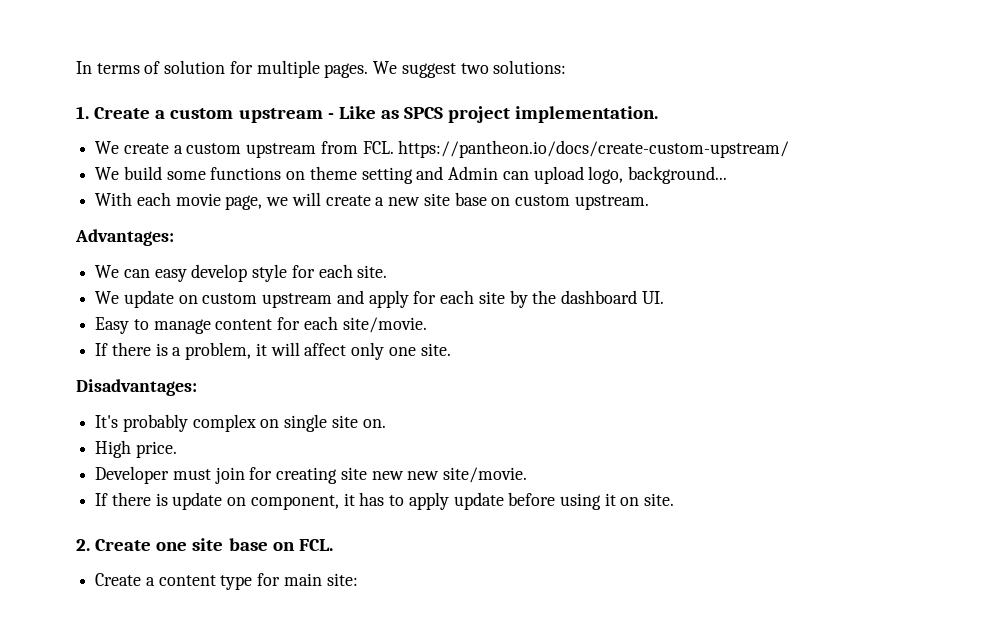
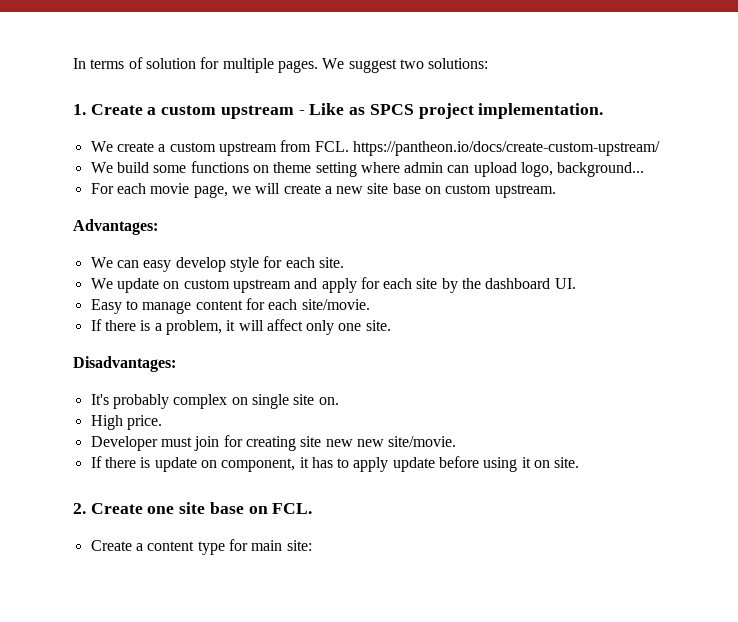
[416,166,499,180] and Admin -> [360,162,444,173] where admin
[95,192,133,206] With -> [90,183,114,194] For

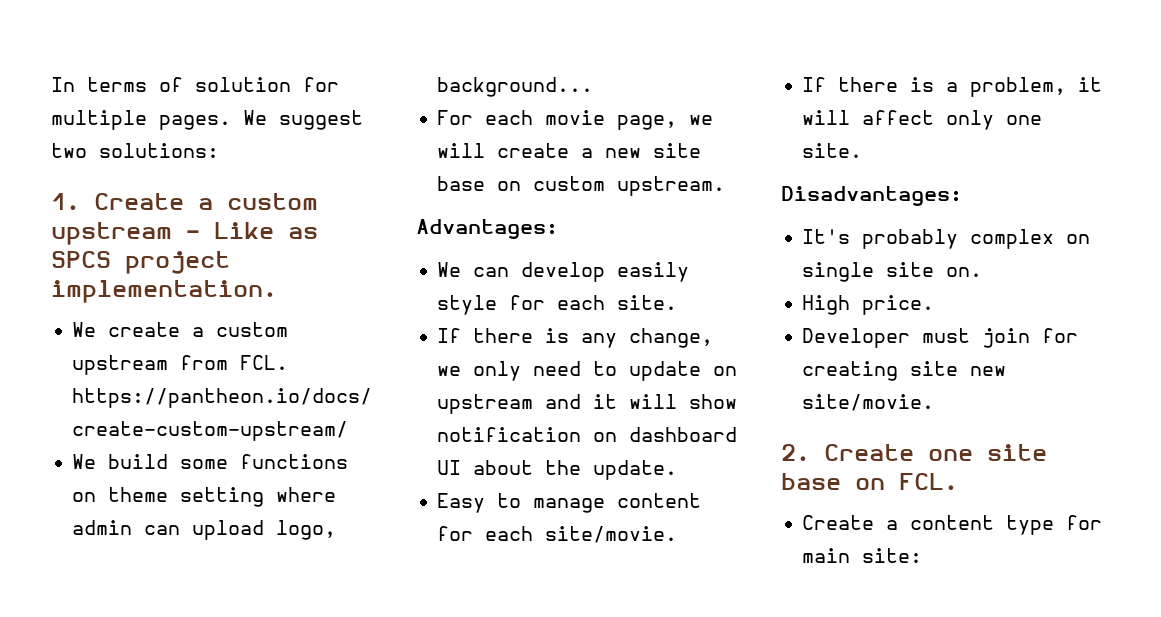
[143,257,226,272] easy develop -> [521,262,690,282] develop easily
[90,278,230,293] We update on custom -> [437,328,714,348] [437,361,738,381] If there is any change, we only need to update on
[321,277,576,293] apply for each site by the dashboard UI. -> [593,394,738,409] [437,427,738,442] [437,460,678,480] it will show notification on dashboard UI about the update.
[356,436,457,447] [90,456,580,472] new site/movie. // If there is update on component, it has to apply update before using it on site. -> [802,394,935,411] site/movie.

